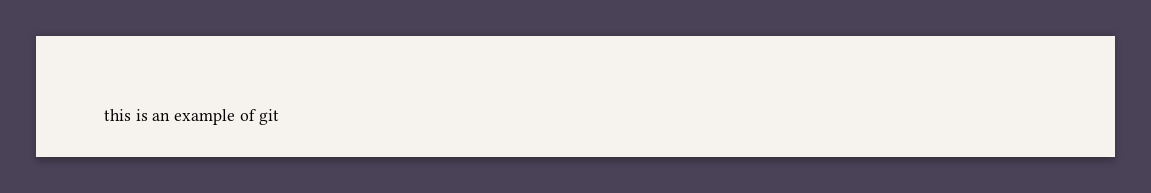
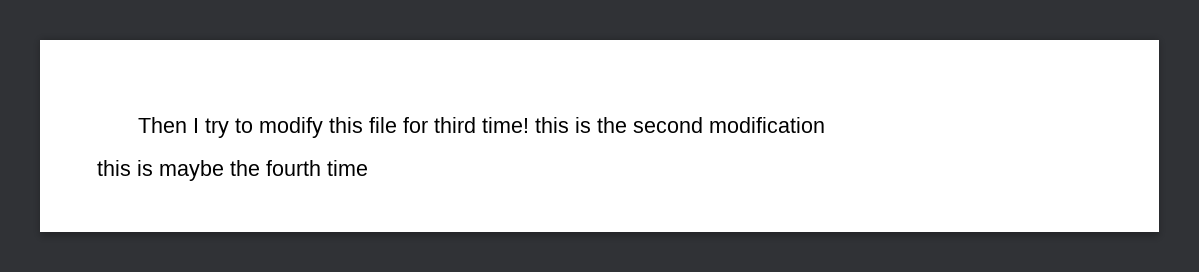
[104,109,279,125] this is an example of git -> [138,117,826,138] [97,160,368,181] Then I try to modify this file for third time! this is the second modification // this is maybe the fourth time

